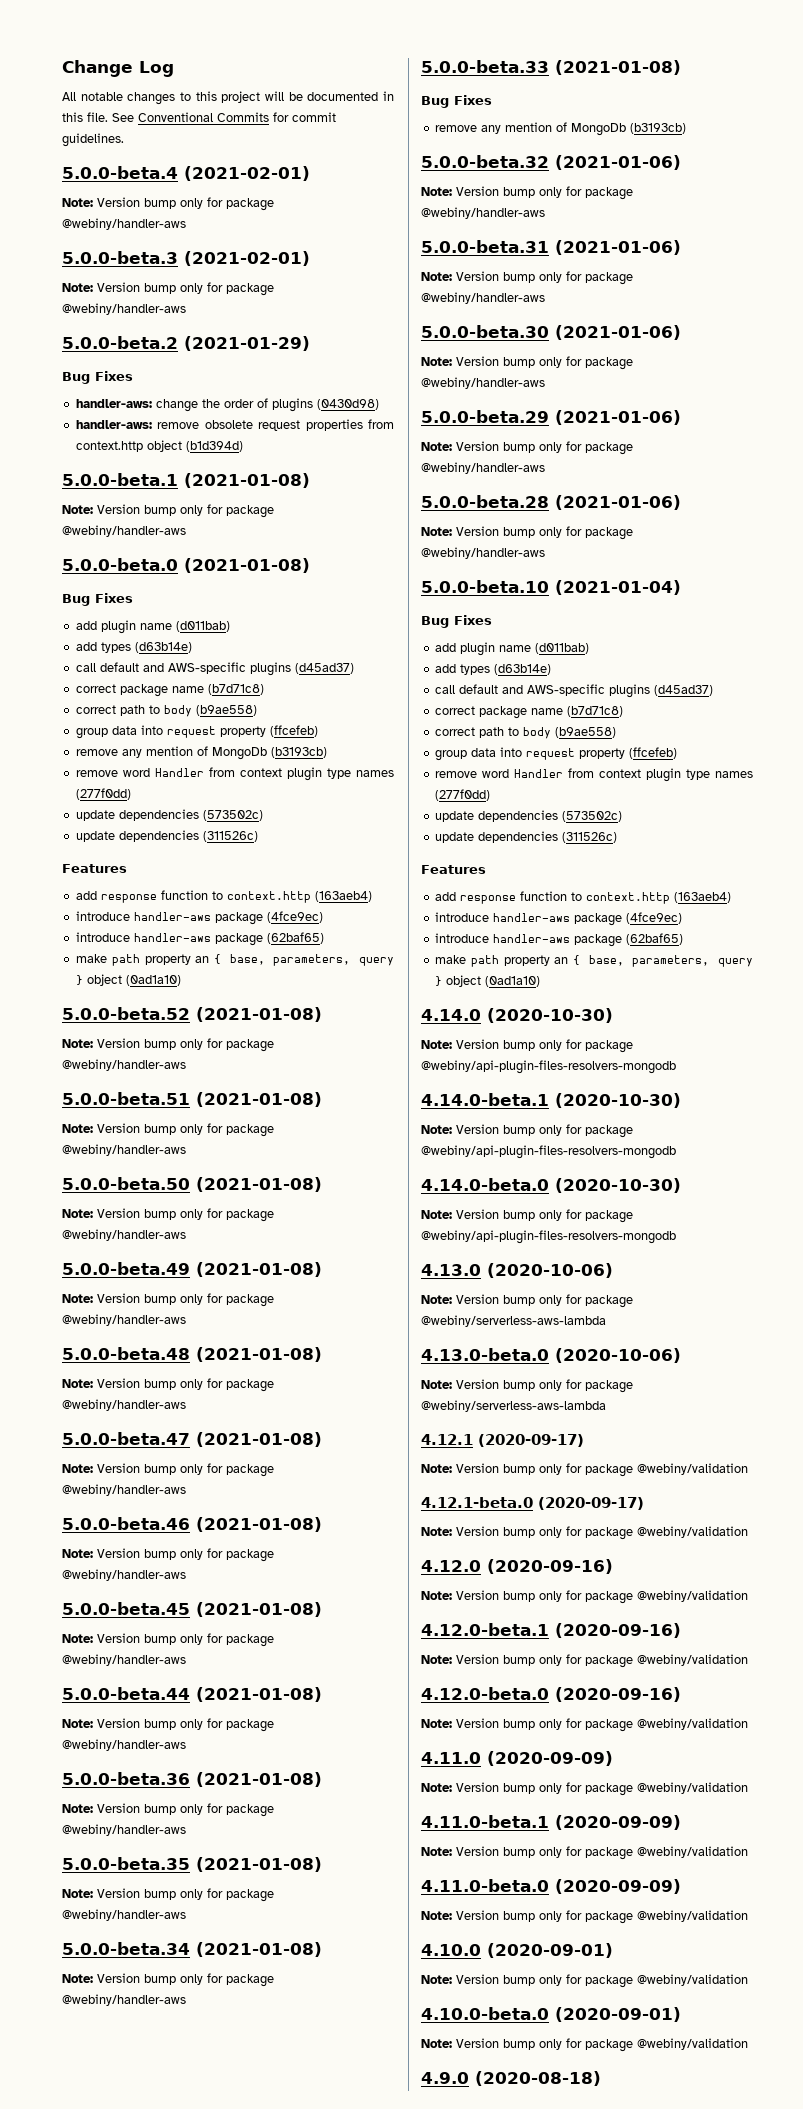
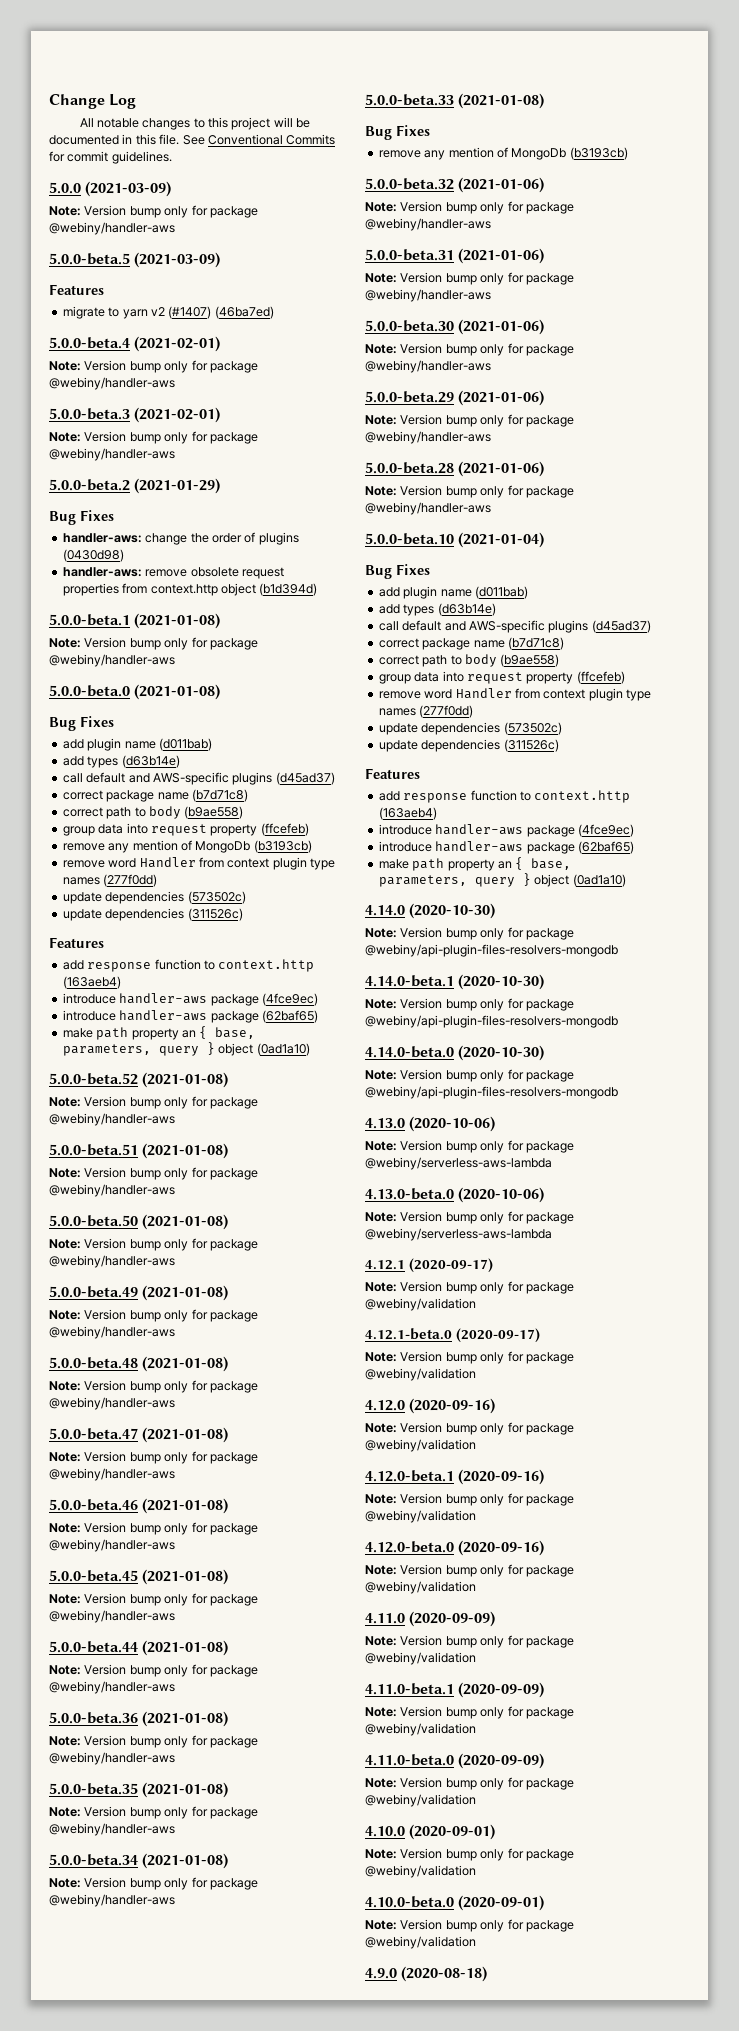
(124, 140) none -> [49,181,172,197] [49,205,258,218] [49,222,175,235] [49,252,221,268] [49,284,104,295] [62,306,274,319] // 5.0.0 (2021-03-09) // Note: Version bump only for package @webiny/handler-aws // 5.0.0-beta.5 (2021-03-09) // Features // migrate to yarn v2 (#1407) (46ba7ed)

